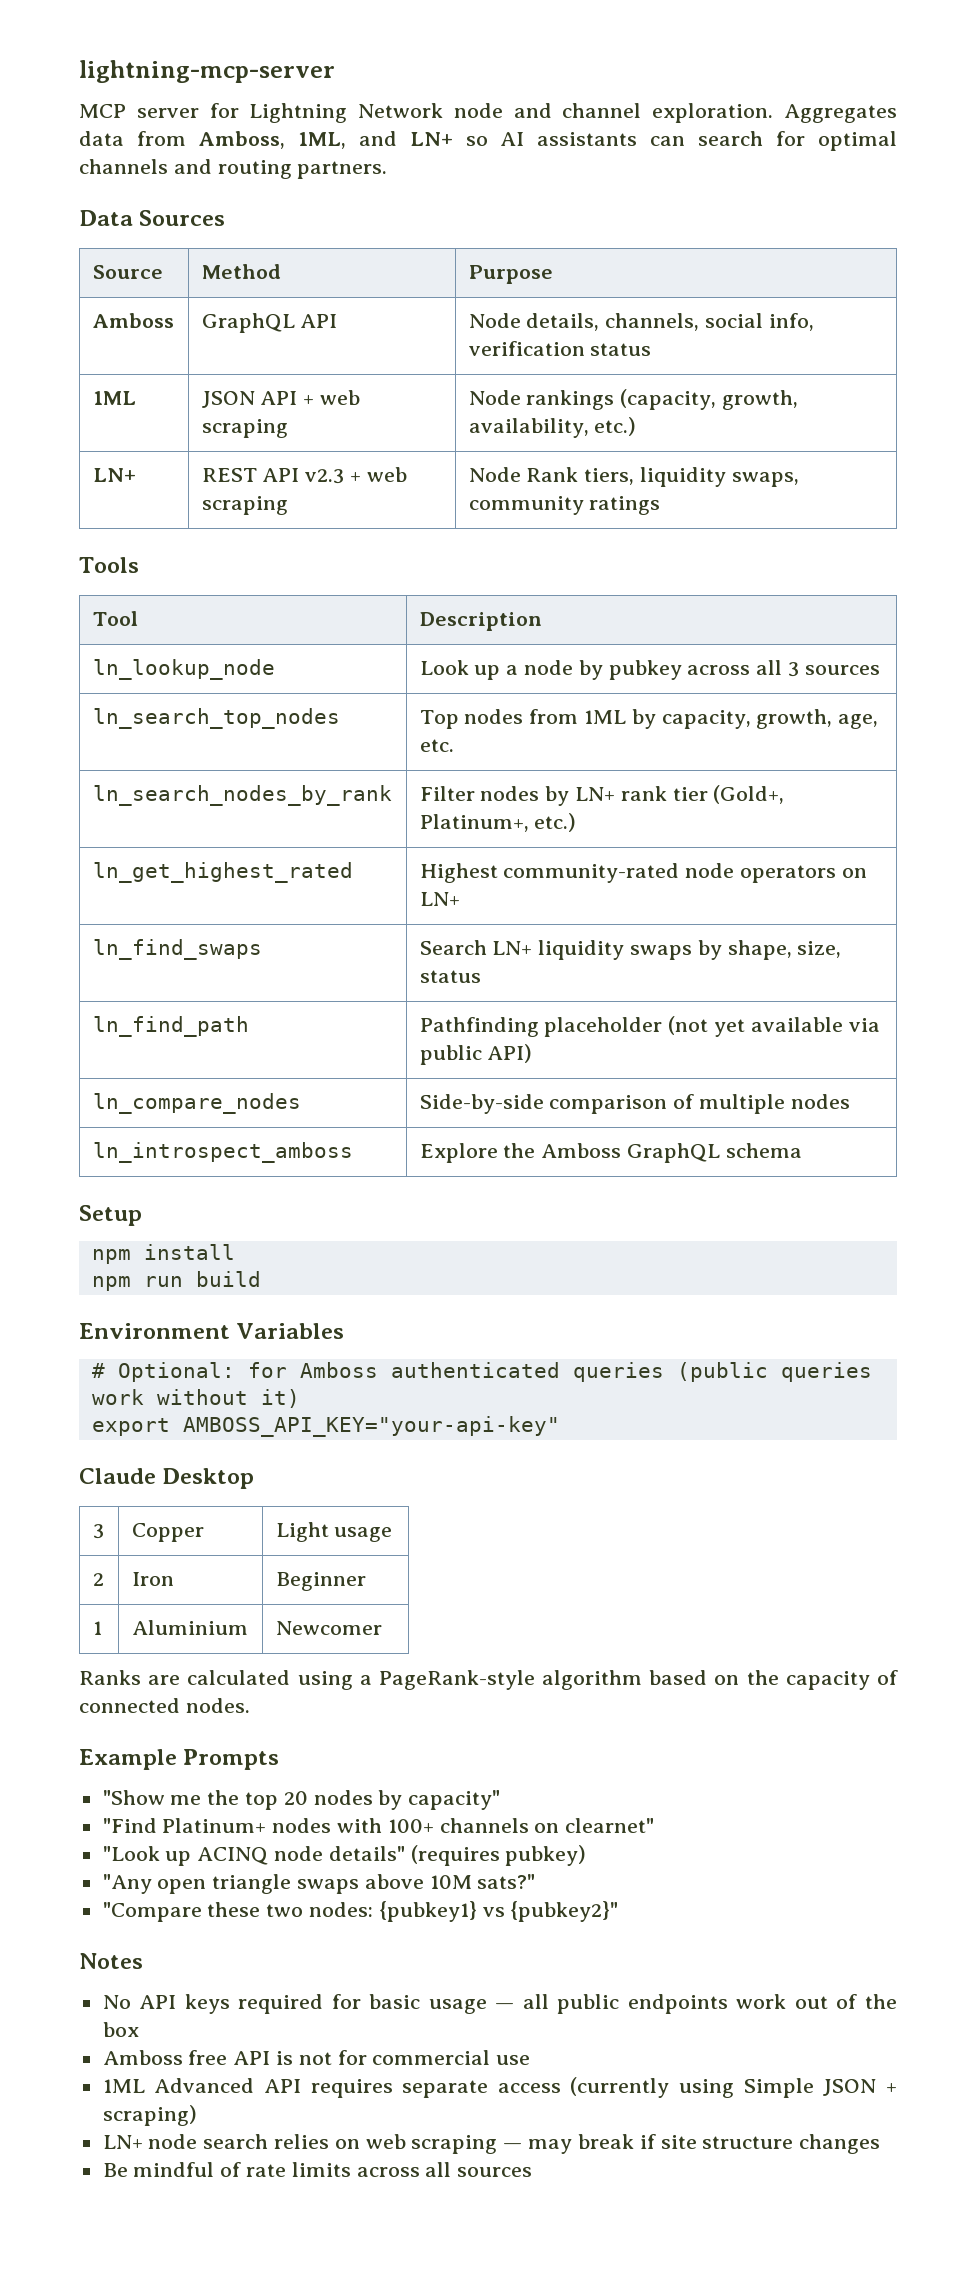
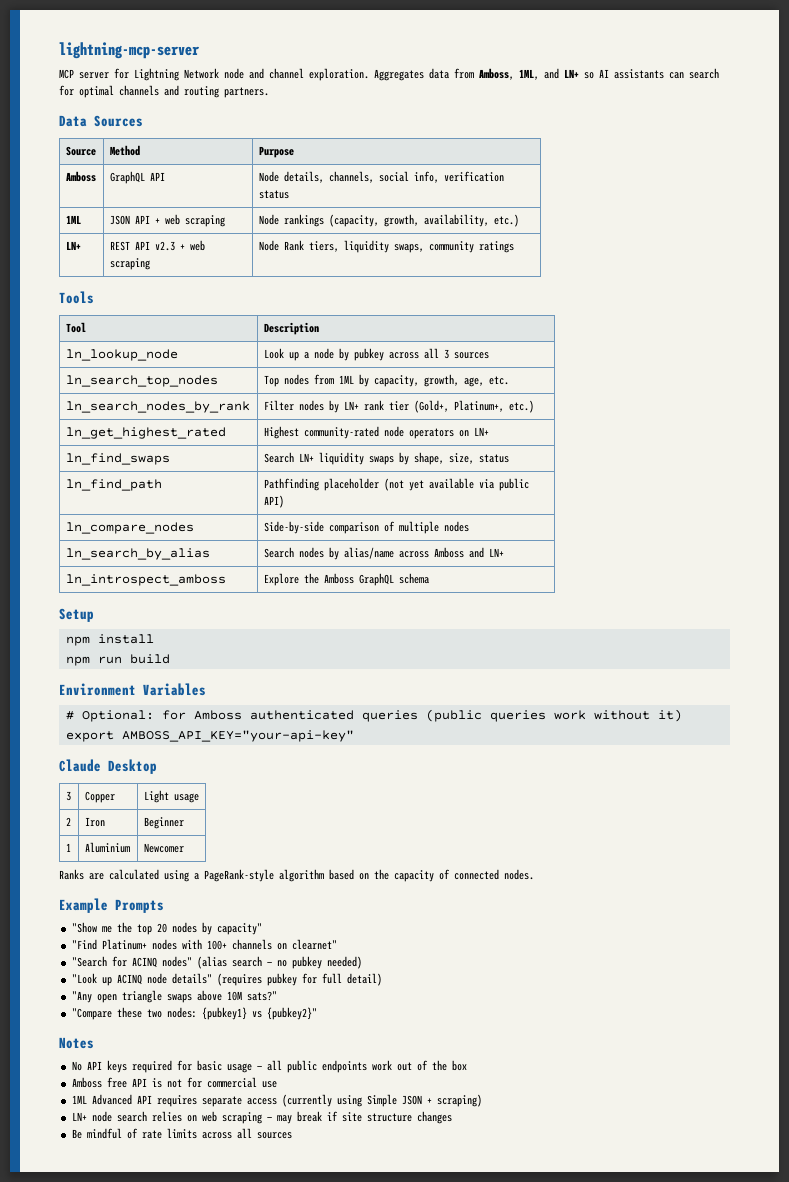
(850, 1101) none -> [65,548,210,560] [263,547,504,560] // ln_search_by_alias | Search nodes by alias/name across Amboss and LN+
(655, 1825) none -> [71,956,362,969] // "Search for ACINQ nodes" (alias search — no pubkey needed)
[505,1845,587,1866] pubkey) -> [266,973,382,986] pubkey for full detail)

